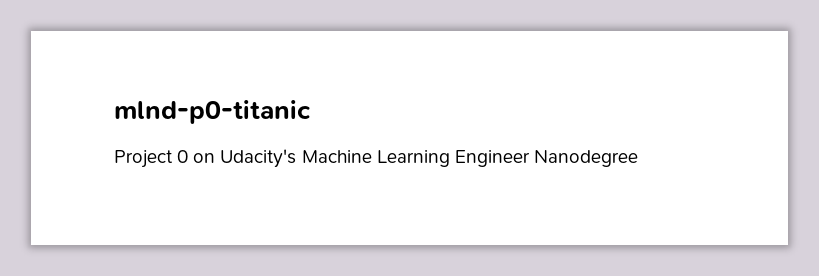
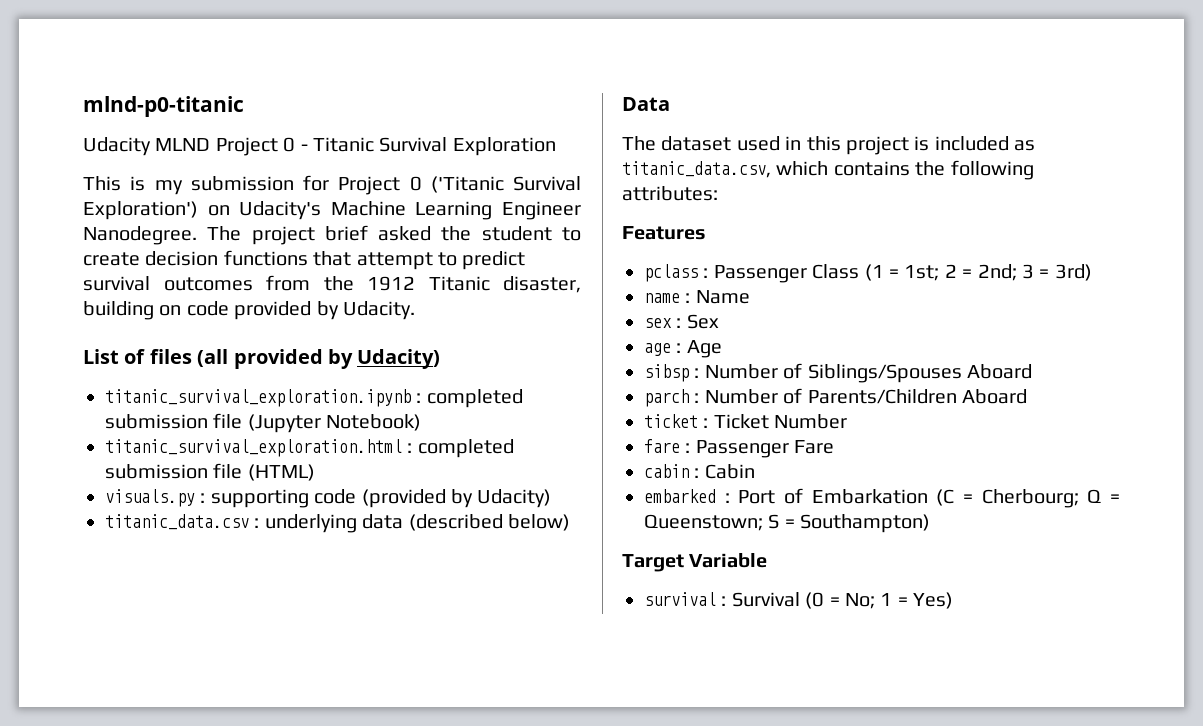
[114,150,189,168] Project 0 -> [83,137,556,156] [83,175,581,195] [83,201,198,220] Udacity MLND Project 0 - Titanic Survival Exploration // This is my submission for Project 0 ('Titanic Survival Exploration')
[533,150,638,167] Nanodegree -> [83,225,581,245] [83,250,526,270] [83,275,581,293] [83,301,415,320] [83,349,441,369] [105,389,523,408] [105,413,422,433] [105,439,514,458] [105,463,315,481] [105,489,552,508] [105,514,570,533] [622,97,670,111] [622,136,1036,155] [622,160,1034,180] [622,186,718,201] [622,226,706,240] [644,264,1092,283] [644,290,750,304] [644,314,719,329] [644,340,722,358] [644,363,1032,383] [644,388,1027,407] [644,414,848,429] [644,439,835,458] [644,464,755,479] [644,488,1120,508] [644,514,931,533] [622,553,768,572] [644,592,954,609] Nanodegree. The project brief asked the student to create decision functions that attempt to predict survival outcomes from the 1912 Titanic disaster, building on code provided by Udacity. // List of files (all provided by Udacity) // titanic_survival_exploration.ipynb : completed submission file (Jupyter Notebook) // titanic_survival_exploration.html : completed submission file (HTML) // visuals.py : supporting code (provided by Udacity) // titanic_data.csv : underlying data (described below) // Data // The dataset used in this project is included as titanic_data.csv, which contains the following attributes: // Features // pclass : Passenger Class (1 = 1st; 2 = 2nd; 3 = 3rd) // name : Name // sex : Sex // age : Age // sibsp : Number of Siblings/Spouses Aboard // parch : Number of Parents/Children Aboard // ticket : Ticket Number // fare : Passenger Fare // cabin : Cabin // embarked : Port of Embarkation (C = Cherbourg; Q = Queenstown; S = Southampton) // Target Variable // survival : Survival (0 = No; 1 = Yes)

